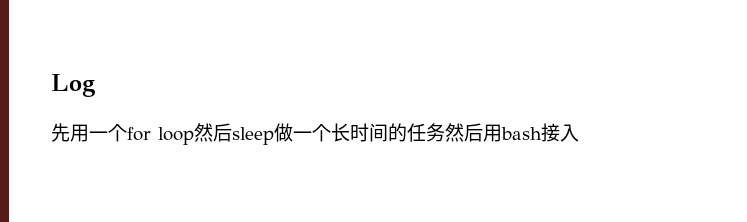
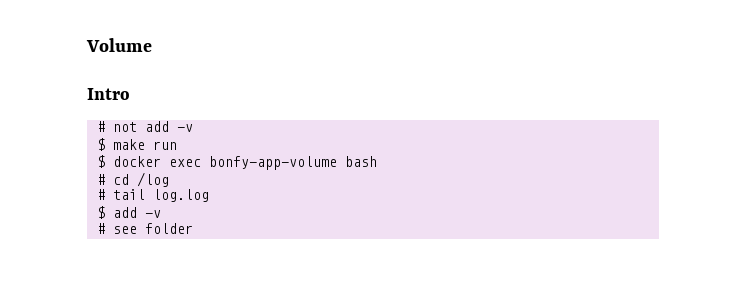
[51,74,95,97] [51,123,579,145] Log // 先用一个for loop然后sleep做一个长时间的任务然后用bash接入 -> [86,38,152,52] [87,88,130,100] [96,121,193,132] [96,138,177,151] [96,155,377,170] [96,172,169,187] [96,189,209,202] [96,206,161,219] [96,223,193,234] Volume // Intro // # not add -v // $ make run // $ docker exec bonfy-app-volume bash // # cd /log // # tail log.log // $ add -v // # see folder

